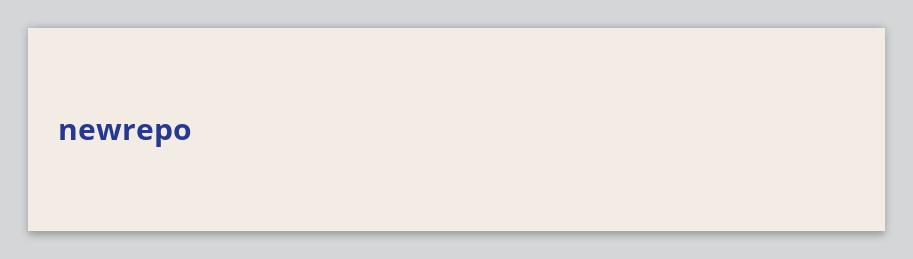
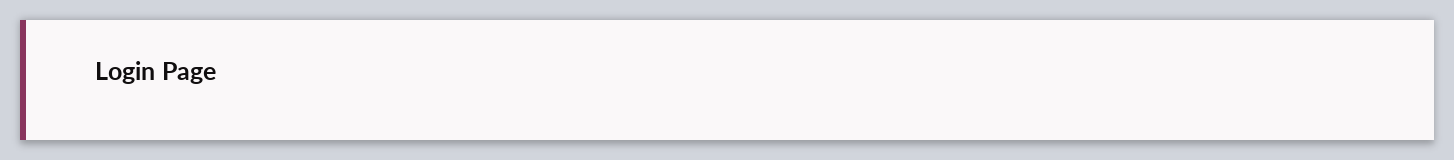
[58,124,192,147] newrepo -> [95,61,216,84] Login Page

